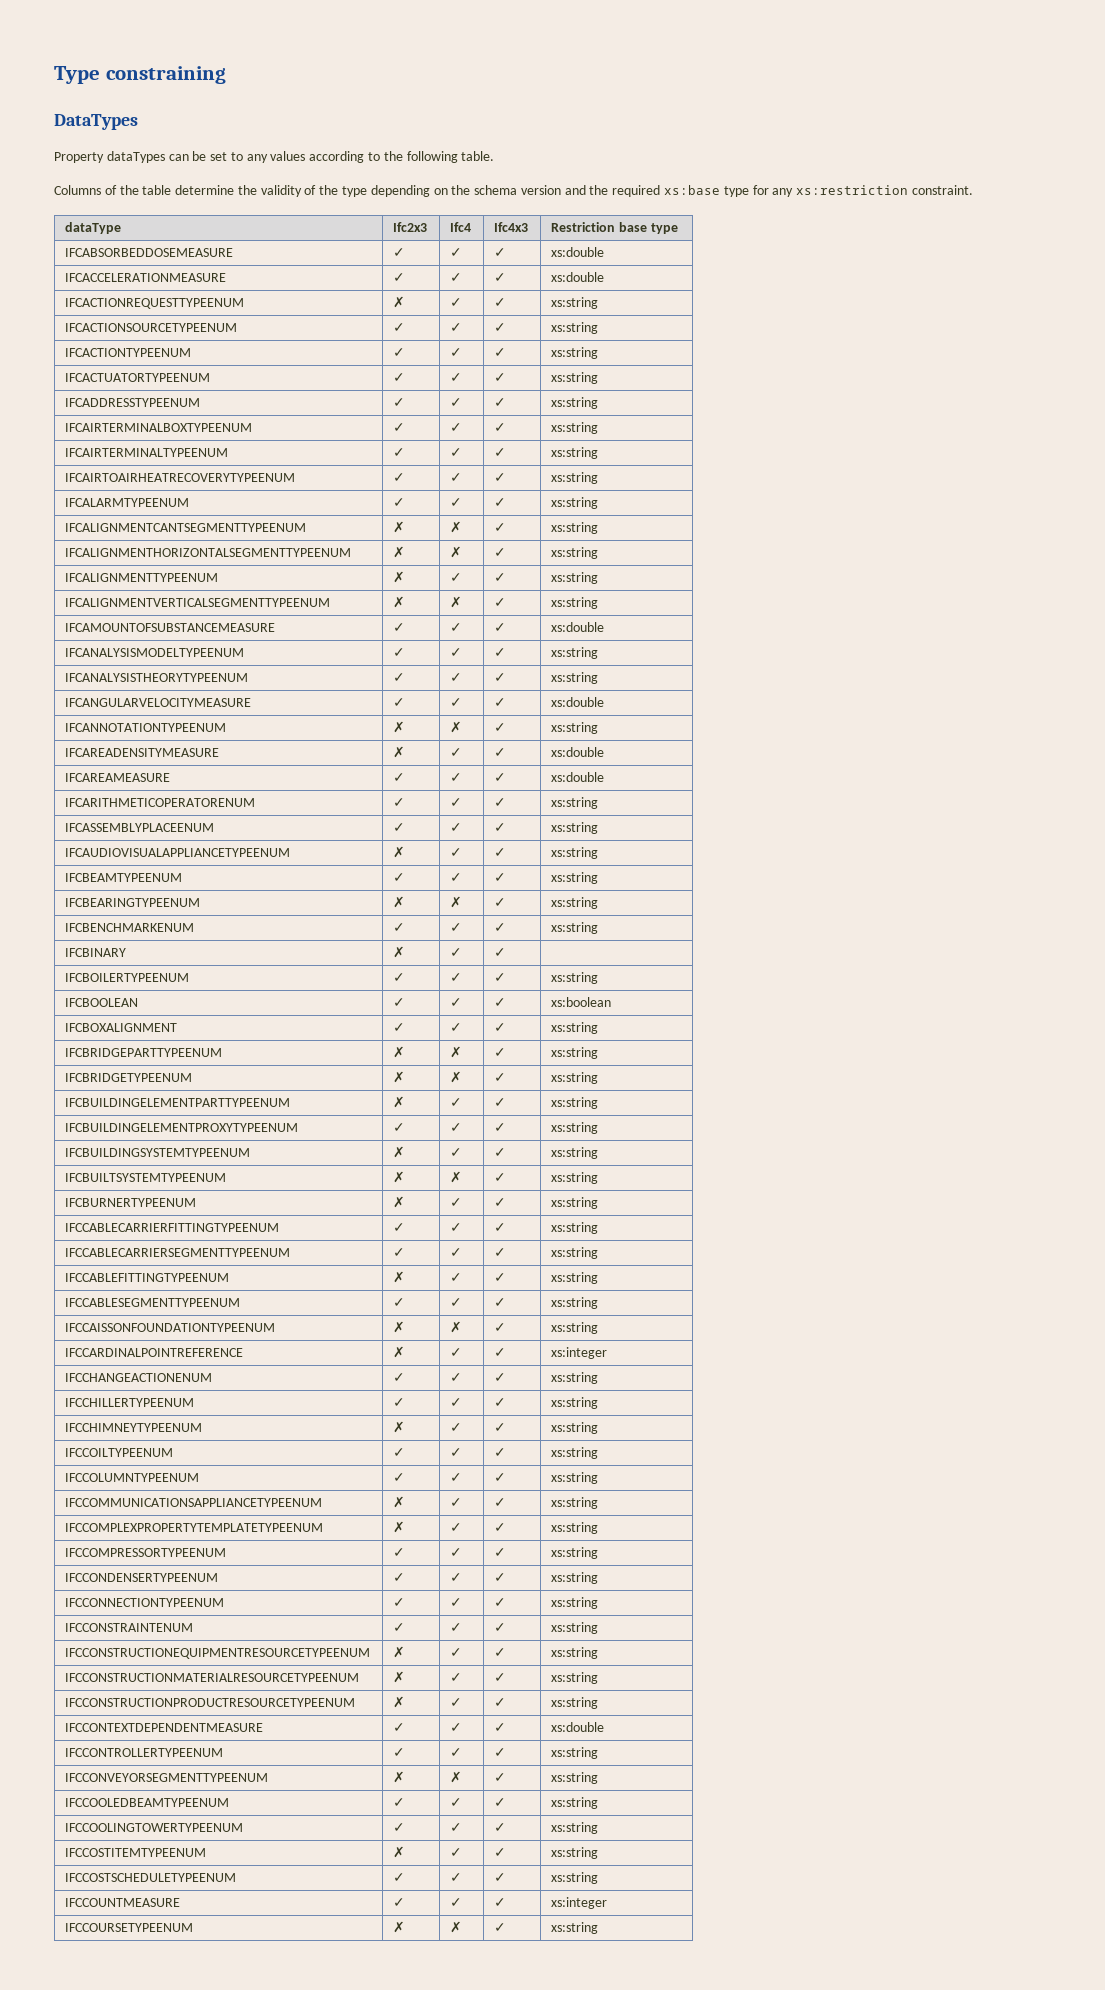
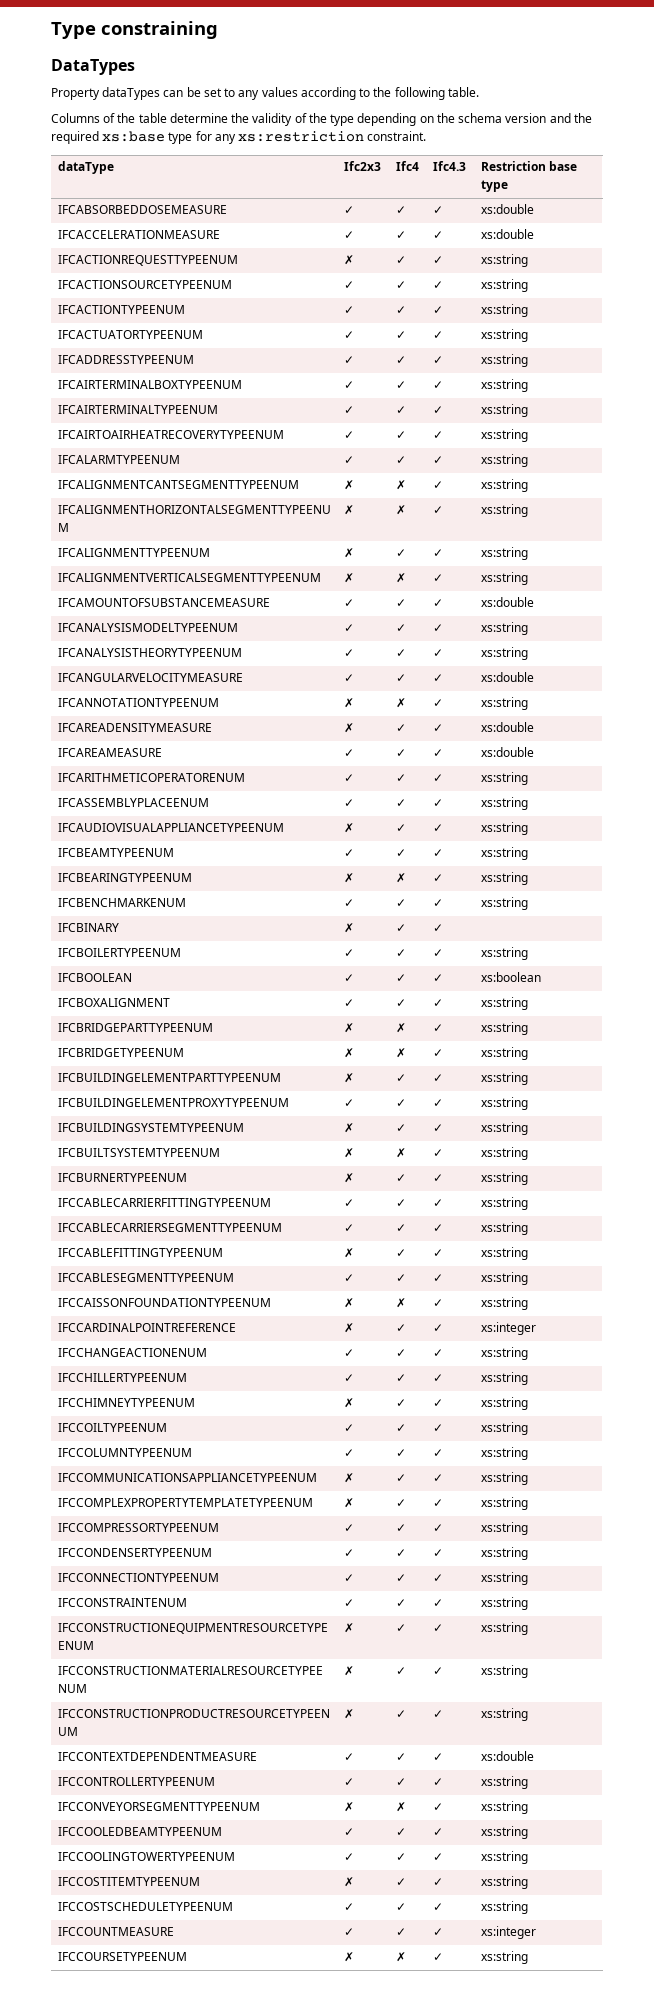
[494,222,529,232] Ifc4x3 -> [432,161,466,171] Ifc4.3

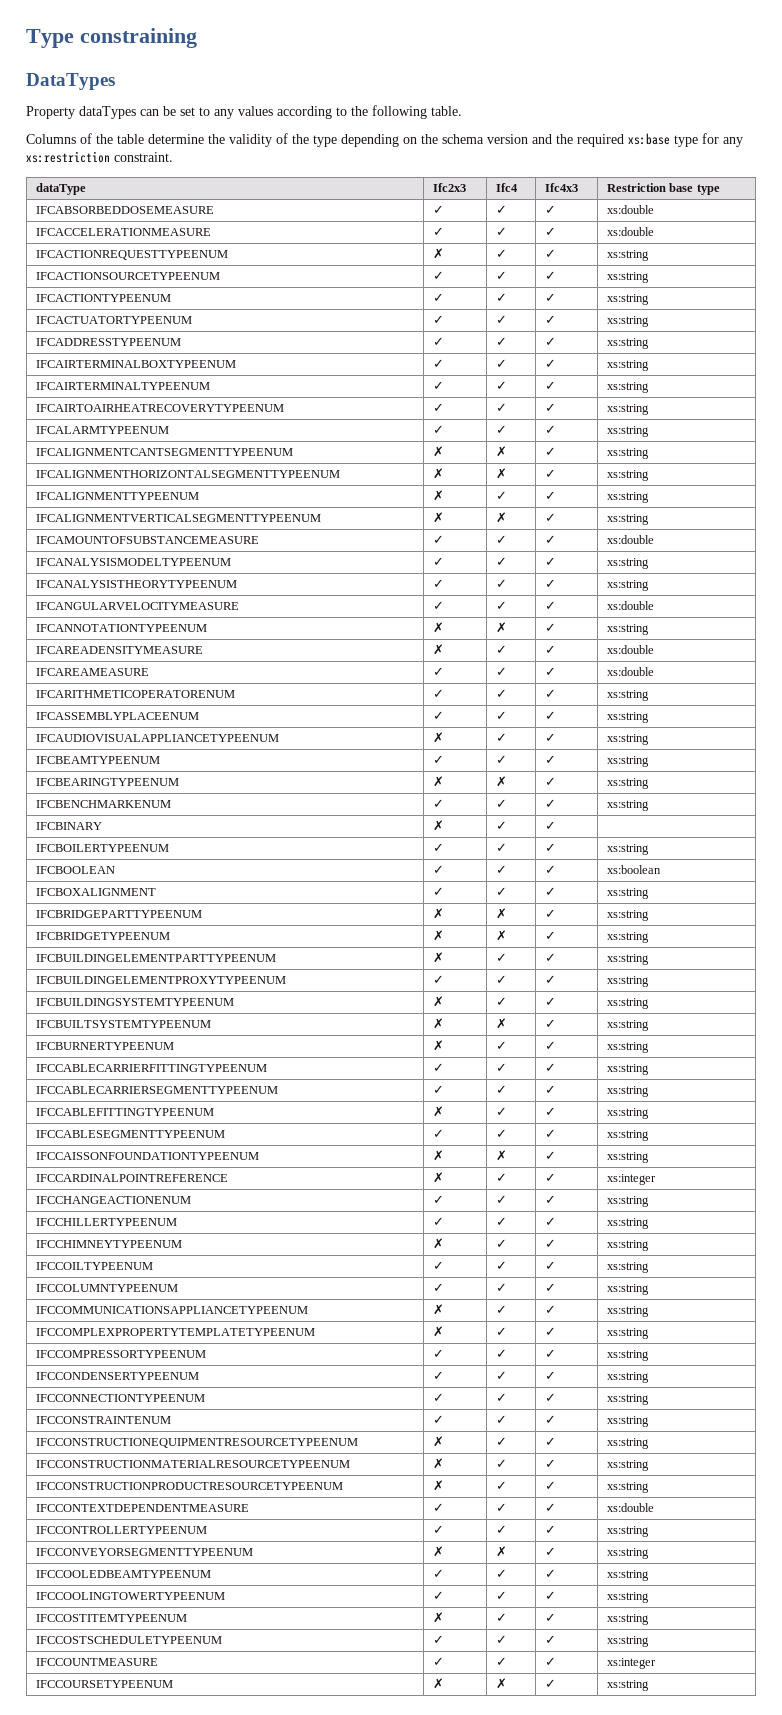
[432,161,466,171] Ifc4.3 -> [544,183,578,192] Ifc4x3

